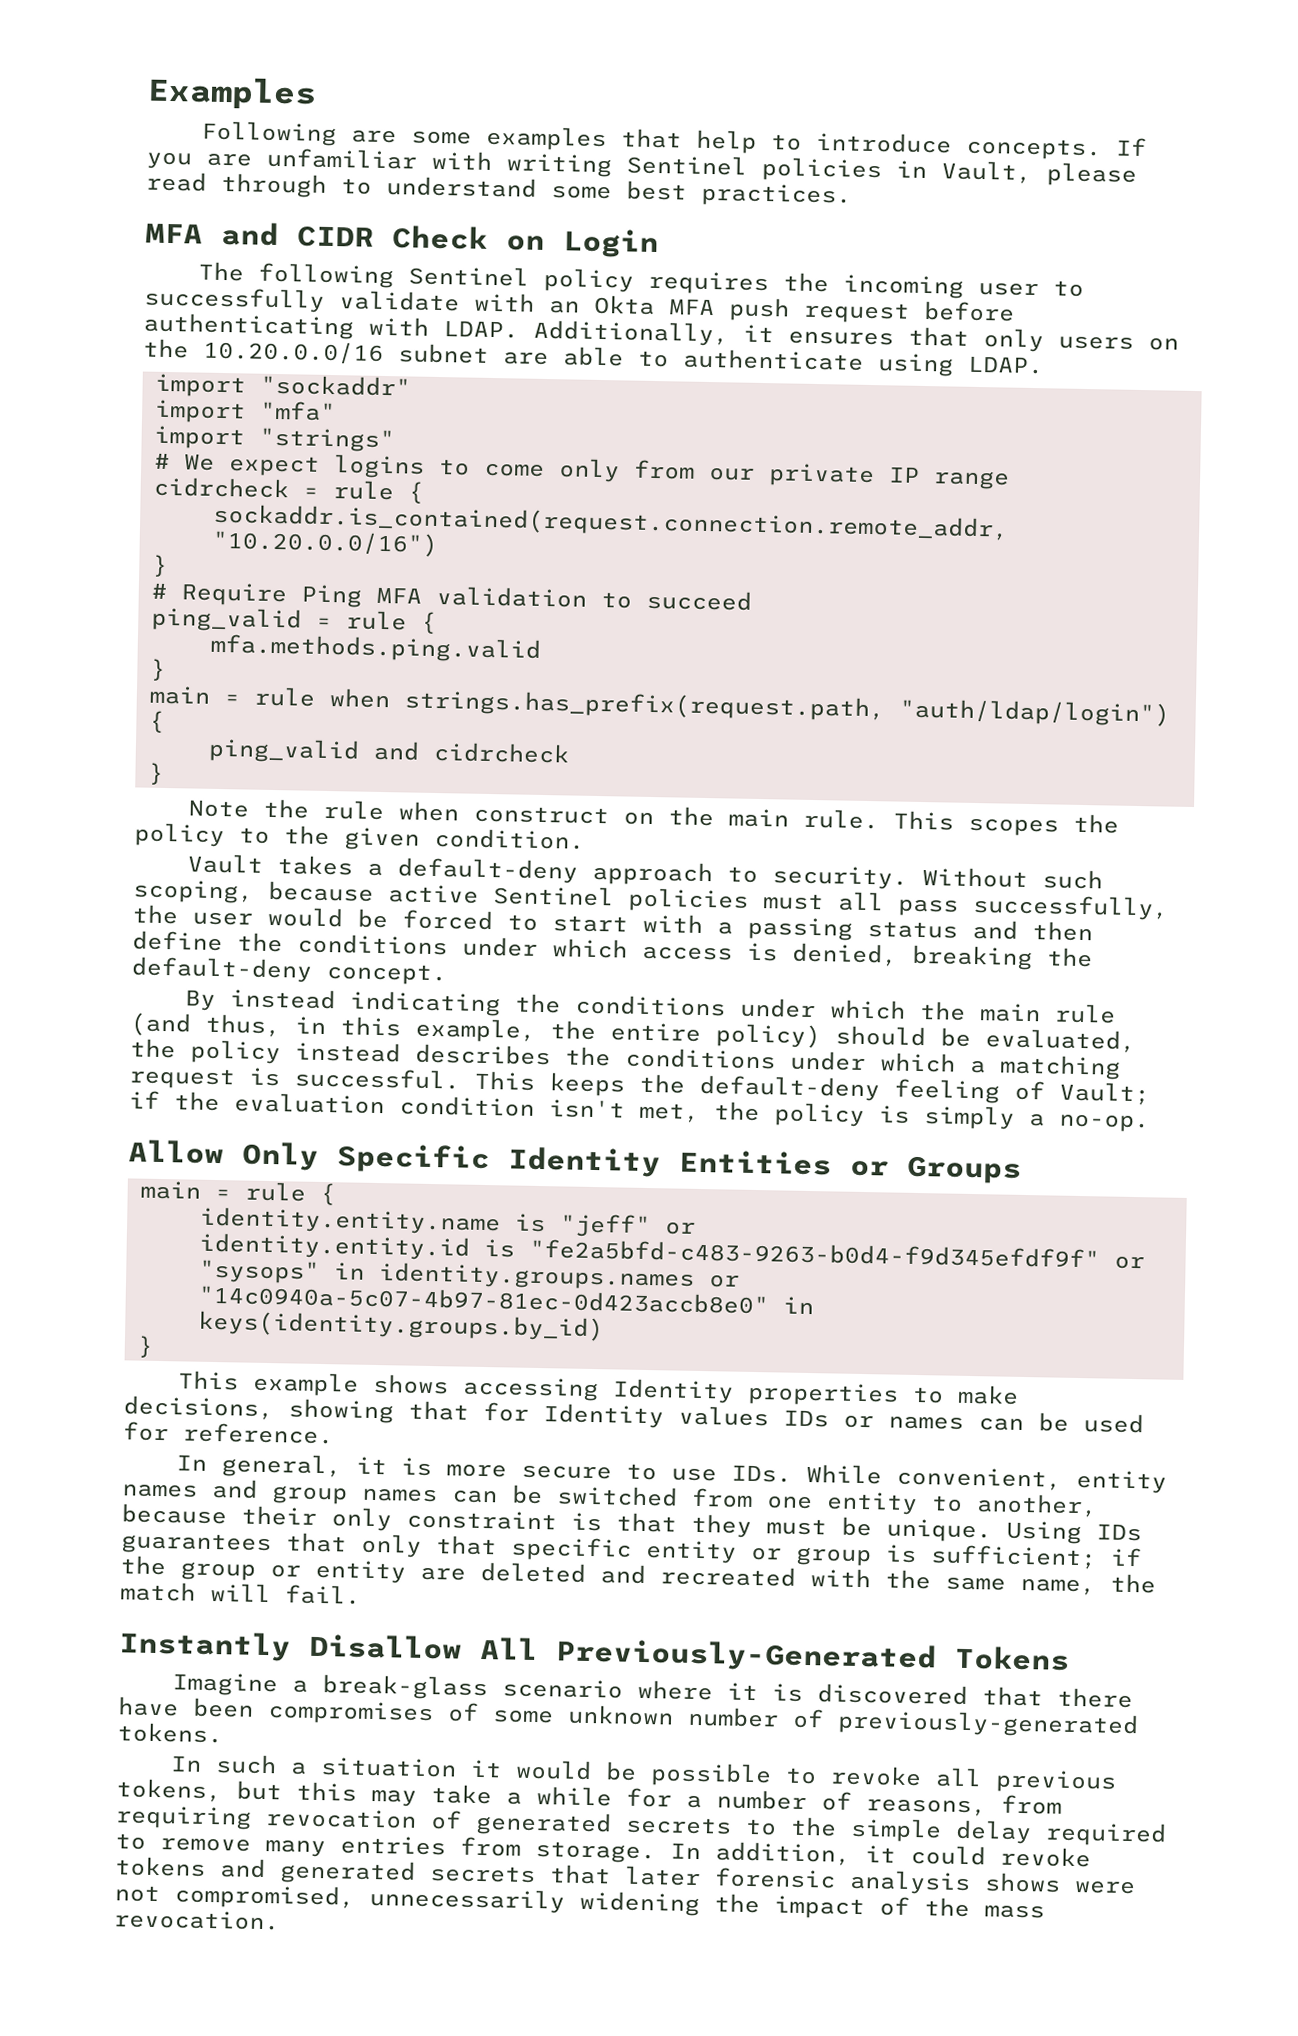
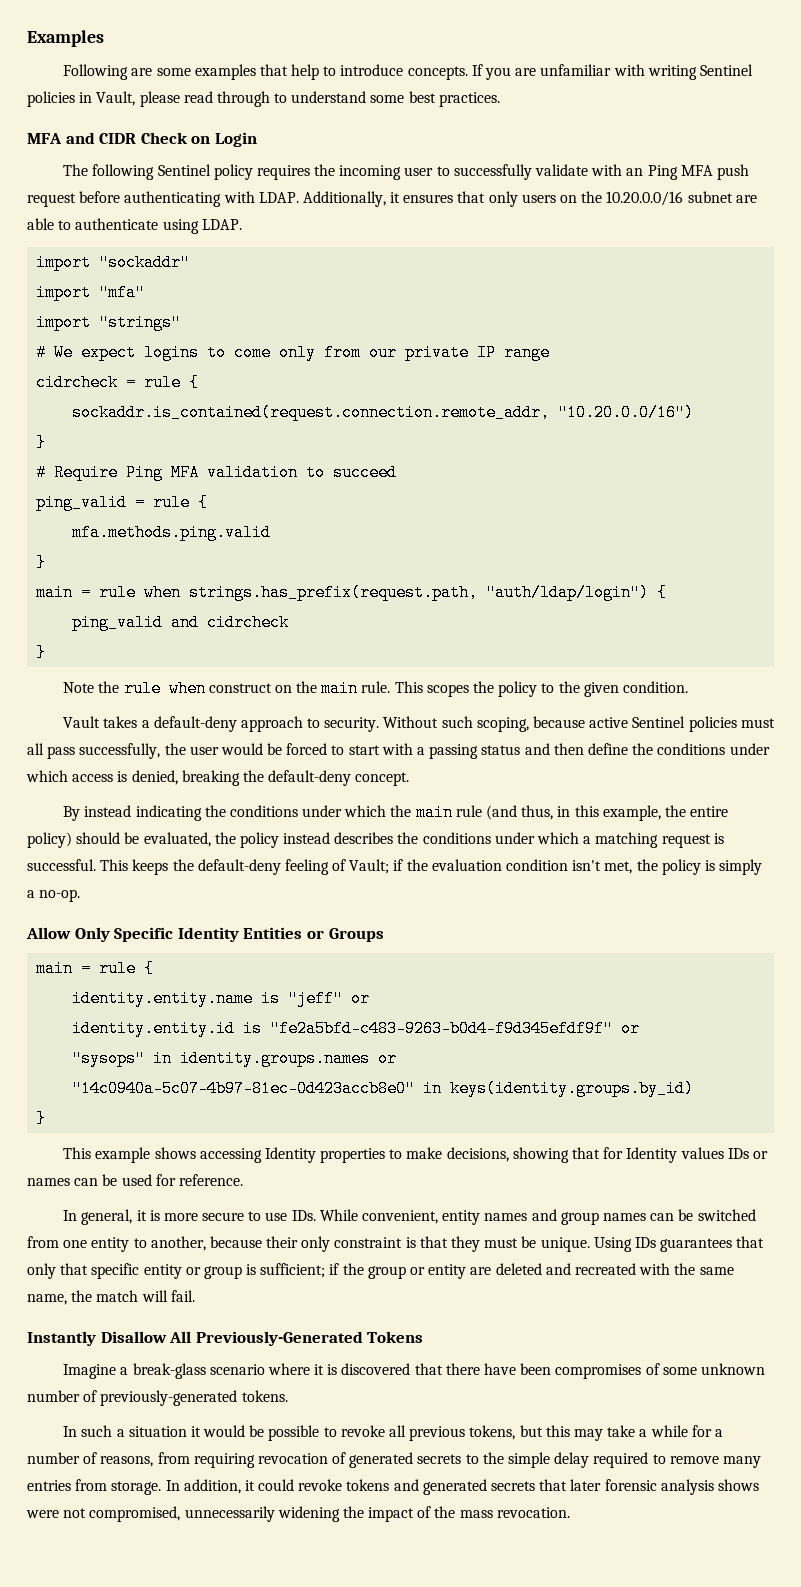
[594,294,655,315] Okta -> [647,165,678,180] Ping

